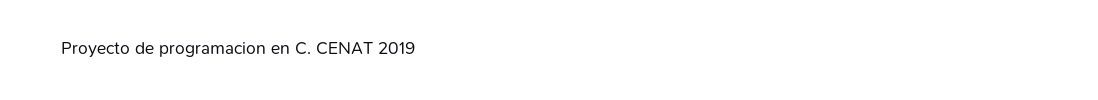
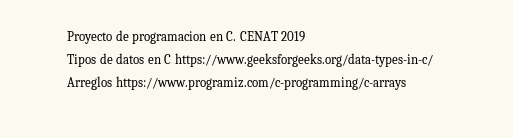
(415, 48) none -> [67,53,433,67] [67,76,406,90] // Tipos de datos en C https://www.geeksforgeeks.org/data-types-in-c/ // Arreglos https://www.programiz.com/c-programming/c-arrays

